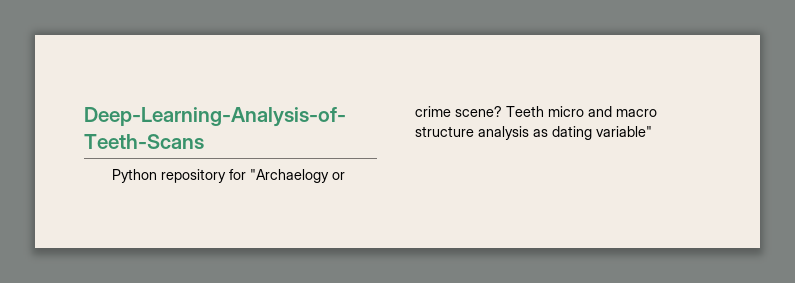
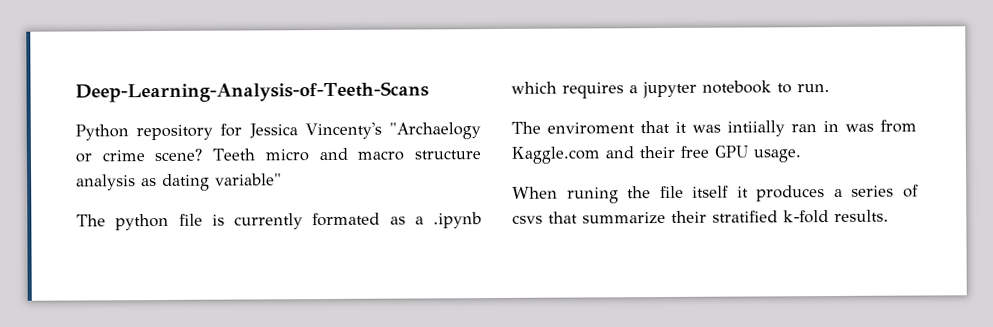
(246, 174) none -> [248,122,382,140] Jessica Vincenty's
(652, 131) none -> [76,212,482,231] [511,80,830,99] [511,119,917,137] [511,145,801,164] [512,184,919,204] [512,209,889,225] // The python file is currently formated as a .ipynb which requires a jupyter notebook to run. // The enviroment that it was intiially ran in was from Kaggle.com and their free GPU usage. // When runing the file itself it produces a series of csvs that summarize their stratified k-fold results.

